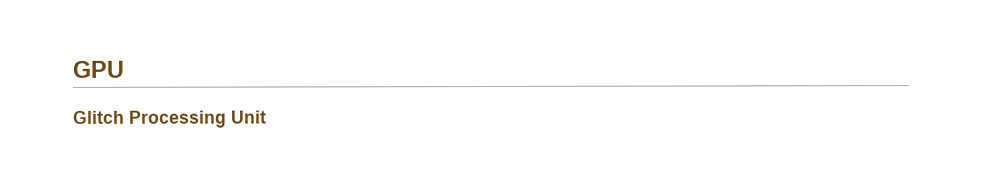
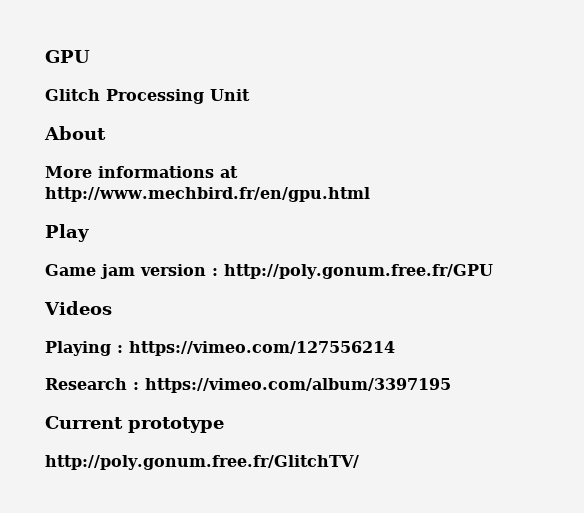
(267, 117) none -> [44,126,106,140] [45,166,238,178] [45,187,370,202] [45,224,89,242] [45,264,493,279] [44,301,112,315] [45,341,395,356] [45,378,451,393] [45,416,224,433] [45,455,359,470] // About // More informations at http://www.mechbird.fr/en/gpu.html // Play // Game jam version : http://poly.gonum.free.fr/GPU // Videos // Playing : https://vimeo.com/127556214 // Research : https://vimeo.com/album/3397195 // Current prototype // http://poly.gonum.free.fr/GlitchTV/

